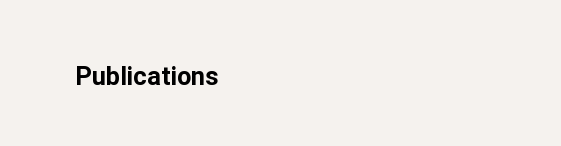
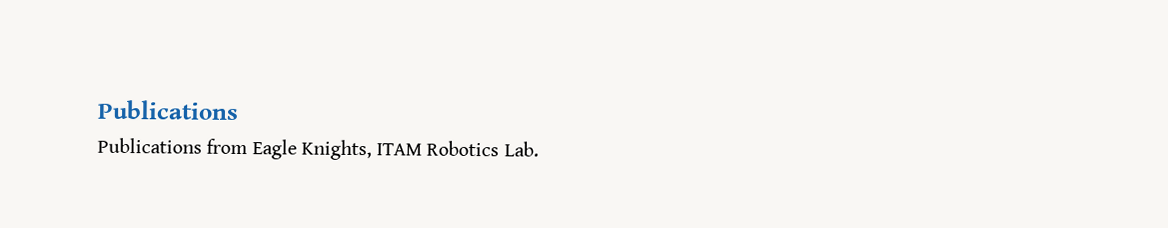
[75,66,219,85] Publications -> [97,99,239,120] [97,137,539,161] Publications // Publications from Eagle Knights, ITAM Robotics Lab.

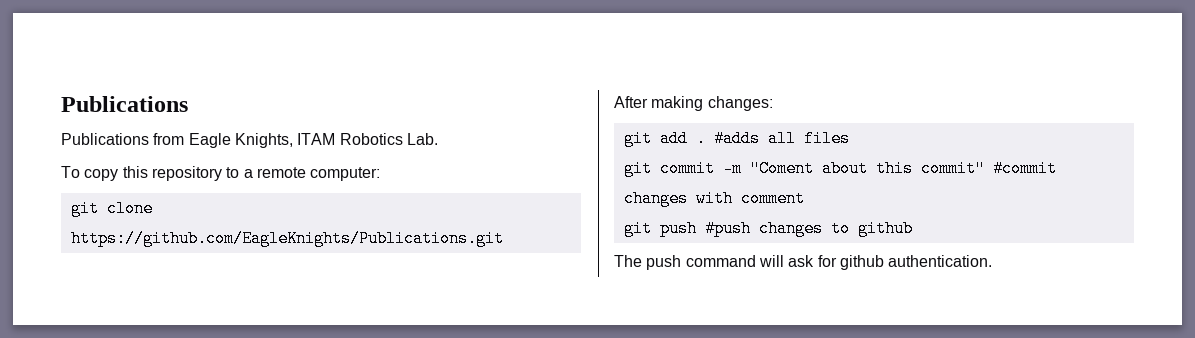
(539, 149) none -> [61,166,381,181] [70,200,153,217] [70,230,504,247] [614,96,773,111] [623,130,850,147] [623,160,1057,177] [623,190,805,207] [623,220,913,237] [614,255,993,270] // To copy this repository to a remote computer: // git clone https://github.com/EagleKnights/Publications.git // After making changes: // git add . #adds all files // git commit -m "Coment about this commit" #commit changes with comment // git push #push changes to github // The push command will ask for github authentication.

